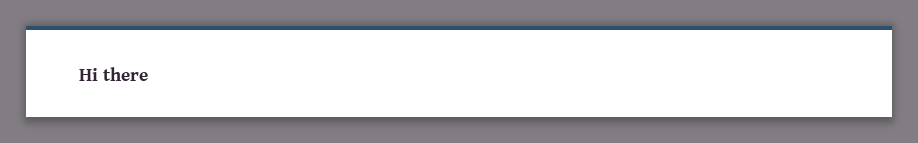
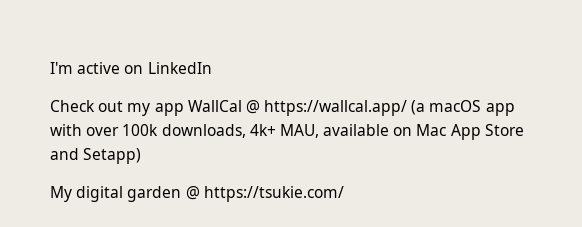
[79,67,148,81] Hi there -> [50,62,212,74] [50,100,515,116] [50,124,524,140] [50,148,142,164] [50,186,344,202] I'm active on LinkedIn // Check out my app WallCal @ https://wallcal.app/ (a macOS app with over 100k downloads, 4k+ MAU, available on Mac App Store and Setapp) // My digital garden @ https://tsukie.com/

